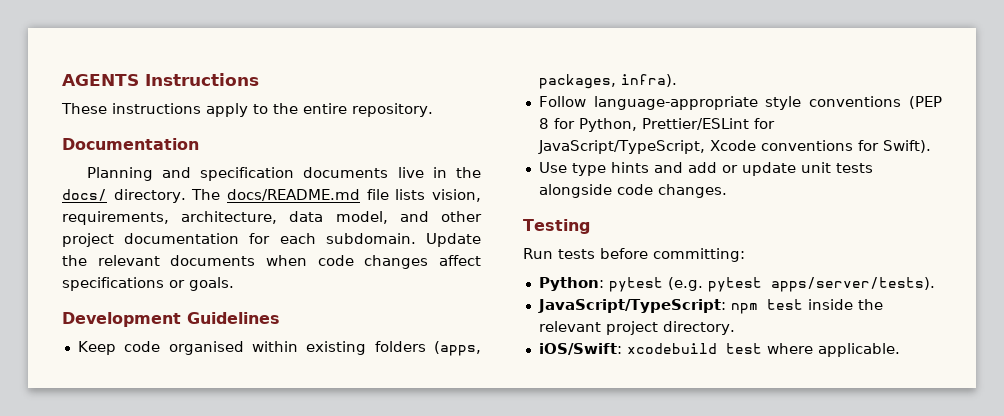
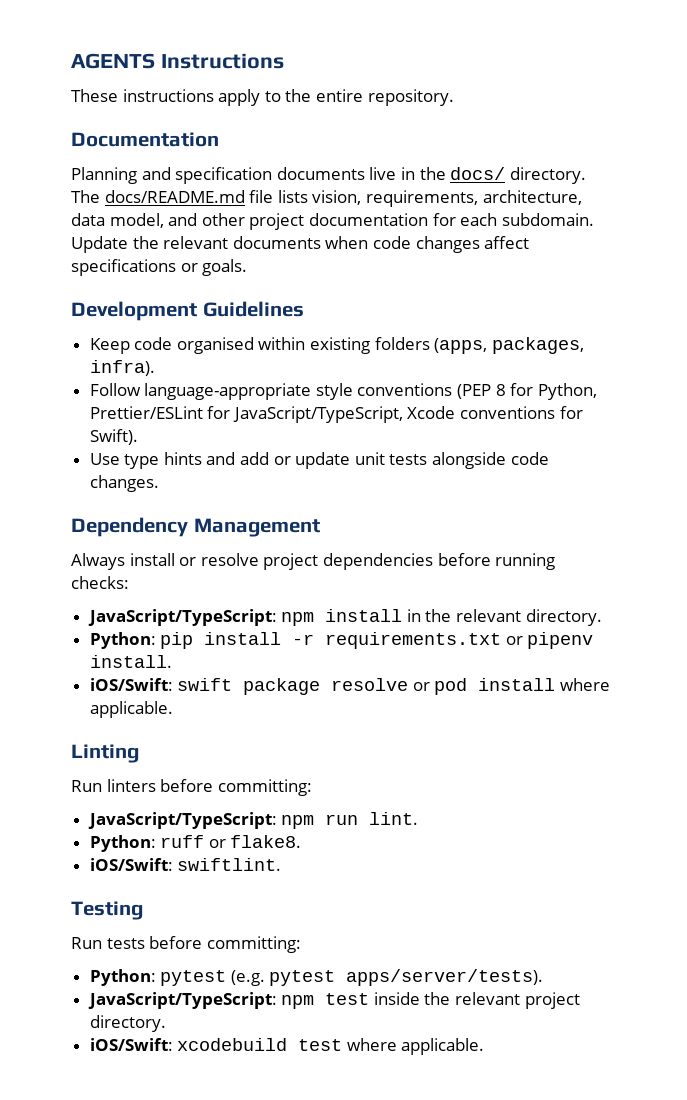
(727, 191) none -> [71,517,320,537] [71,553,556,570] [71,576,129,589] [87,609,602,626] [89,632,594,649] [89,655,172,668] [89,678,611,695] [89,701,173,718] [71,744,139,763] [71,779,312,796] [87,812,419,829] [89,835,302,852] [89,858,282,871] // Dependency Management // Always install or resolve project dependencies before running checks: // JavaScript/TypeScript: npm install in the relevant directory. // Python: pip install -r requirements.txt or pipenv install. // iOS/Swift: swift package resolve or pod install where applicable. // Linting // Run linters before committing: // JavaScript/TypeScript: npm run lint. // Python: ruff or flake8. // iOS/Swift: swiftlint.

